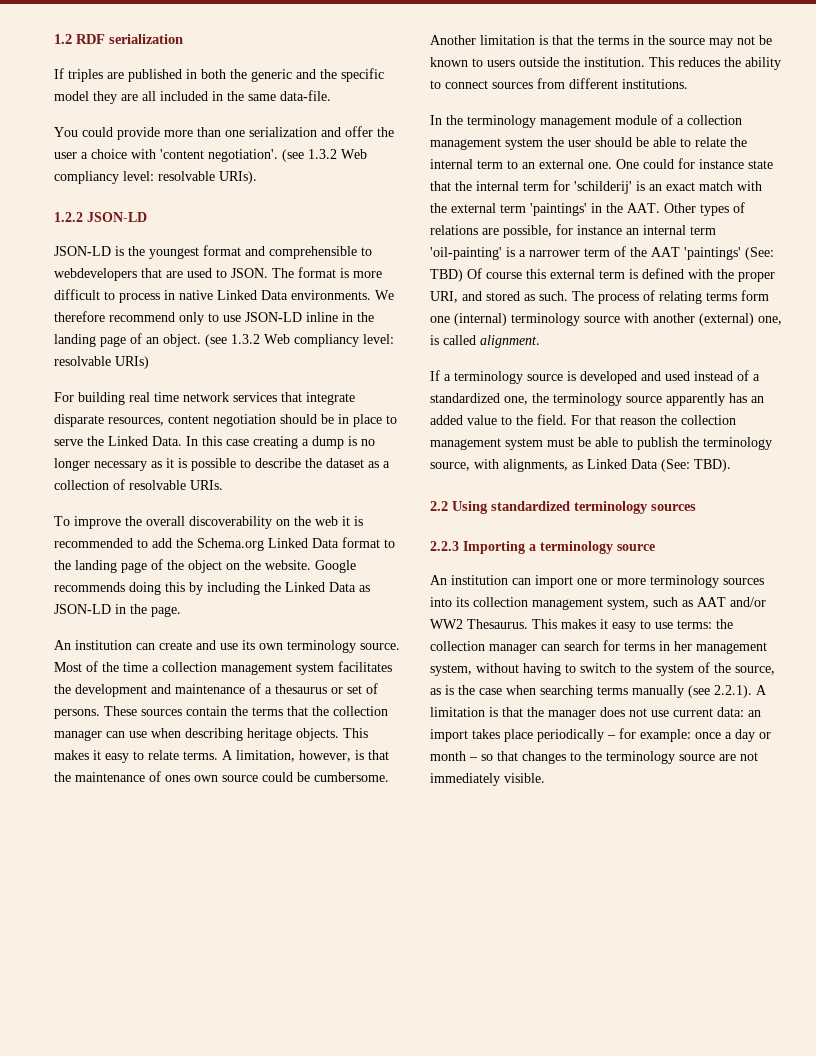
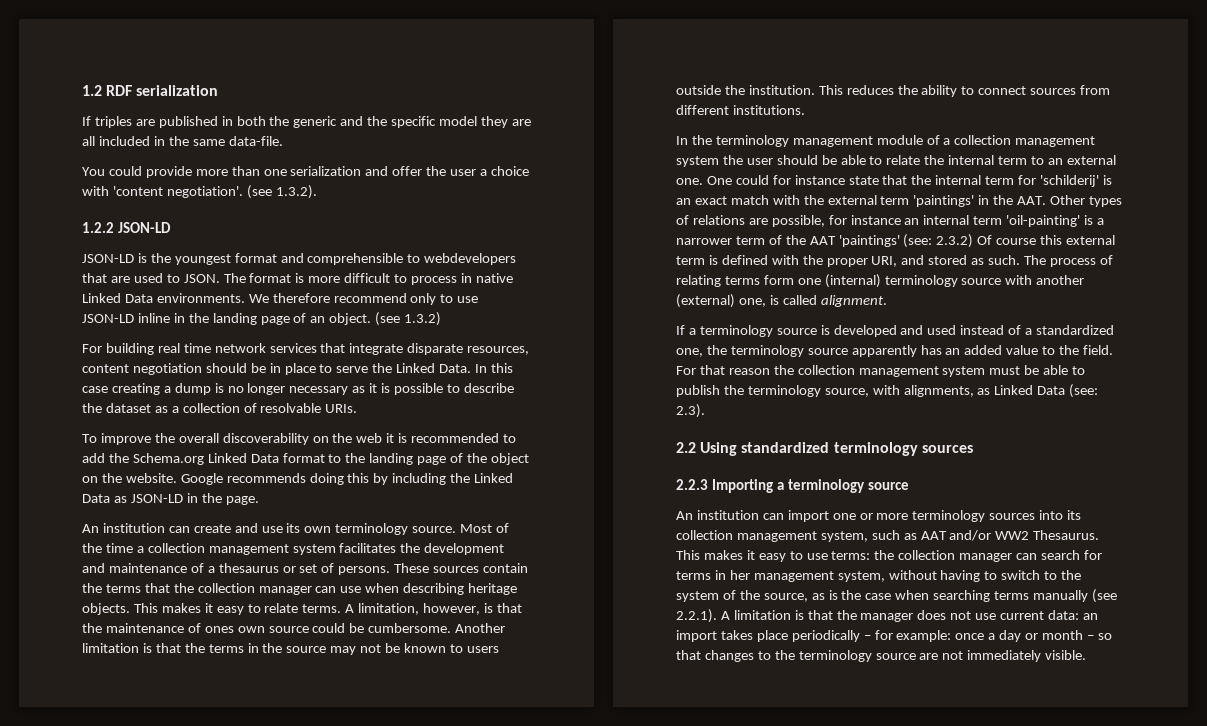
[308,149,367,159] [54,171,257,184] 1.3.2 Web compliancy level: resolvable URIs). -> [275,185,317,199] 1.3.2).
[231,334,394,347] [54,356,149,369] 1.3.2 Web compliancy level: resolvable URIs) -> [404,312,442,326] 1.3.2)
[745,247,774,260] [430,269,463,282] (See: TBD) -> [903,234,974,248] (see: 2.3.2)
[661,459,731,472] (See: TBD). -> [1069,384,1099,398] [676,404,705,418] (see: 2.3).

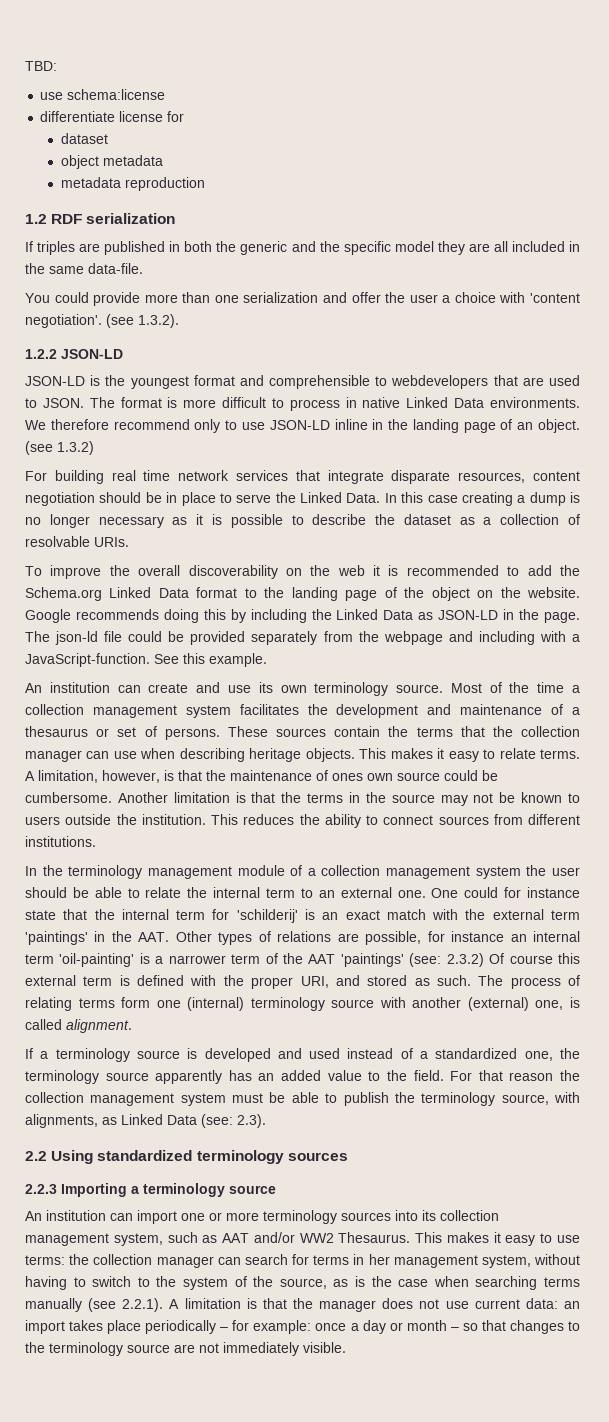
(82, 90) none -> [25,61,57,71] [40,89,166,100] [40,111,185,122] [61,133,109,144] [61,155,164,169] [61,177,206,191] TBD: // use schema:license // differentiate license for // dataset // object metadata // metadata reproduction //
(259, 500) none -> [25,631,581,645] [25,653,267,667] The json-ld file could be provided separately from the webpage and including with a JavaScript-function. See this example.

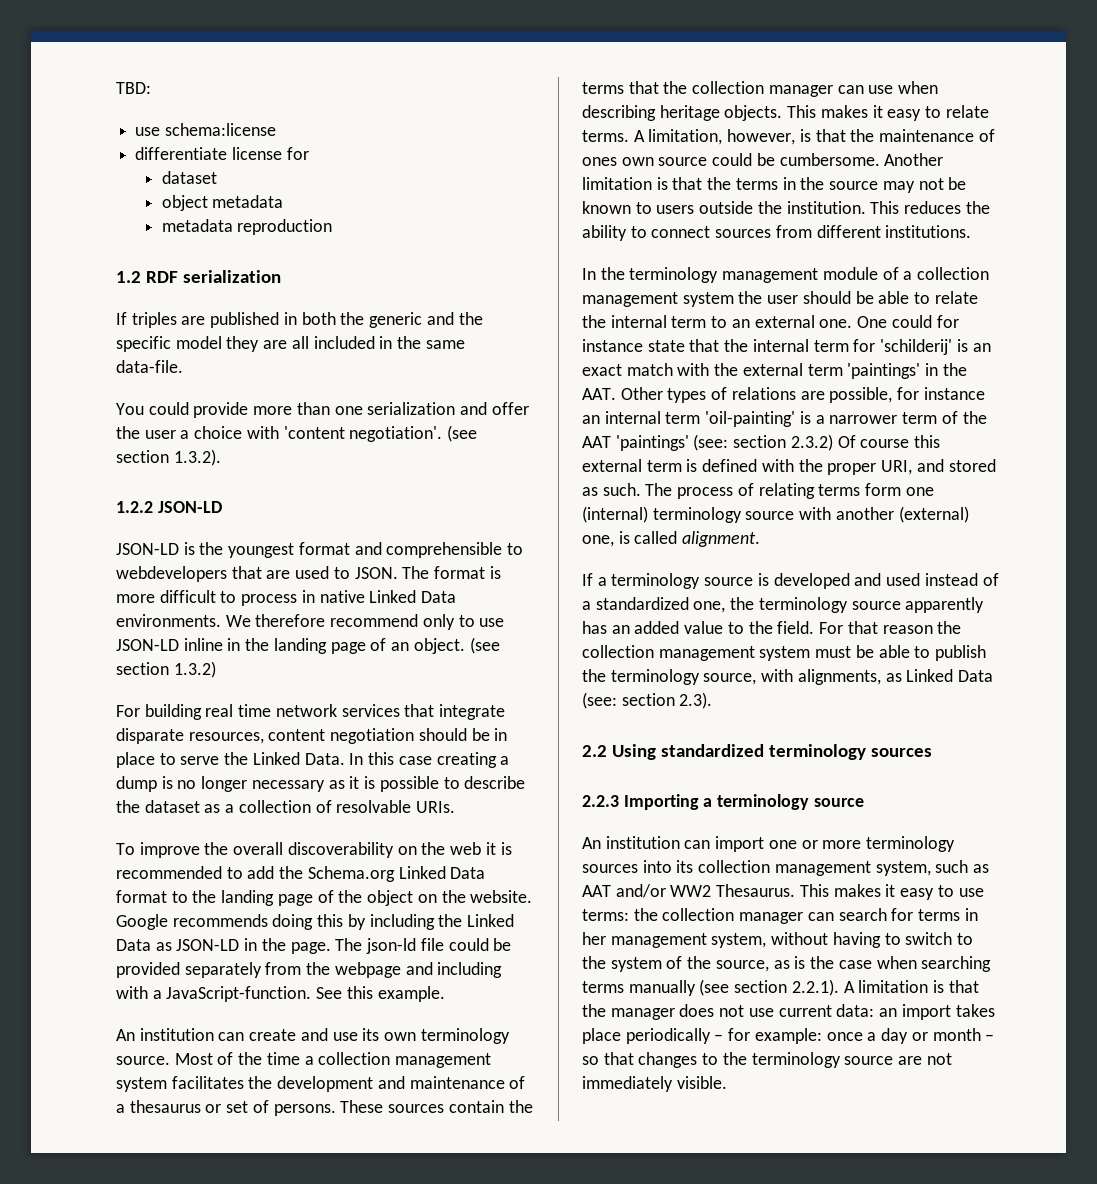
(134, 321) none -> [116,450,169,463] section
(53, 448) none -> [116,662,169,675] section
(442, 960) none -> [733,435,787,448] section
(233, 1121) none -> [621,693,675,706] section
(117, 1305) none -> [734,980,788,993] section

